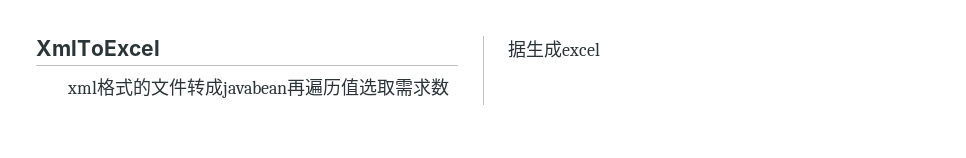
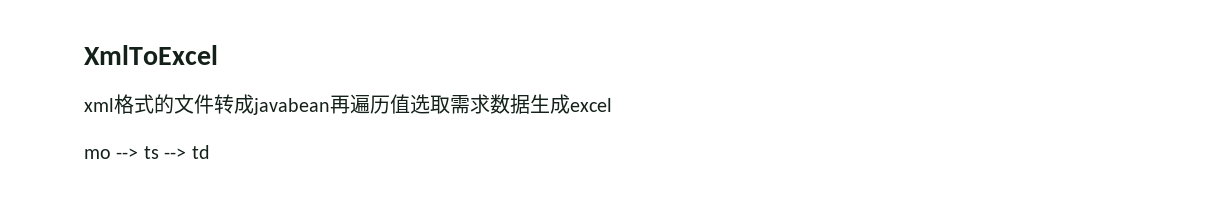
(600, 49) none -> [84,145,210,159] // mo --> ts --> td

